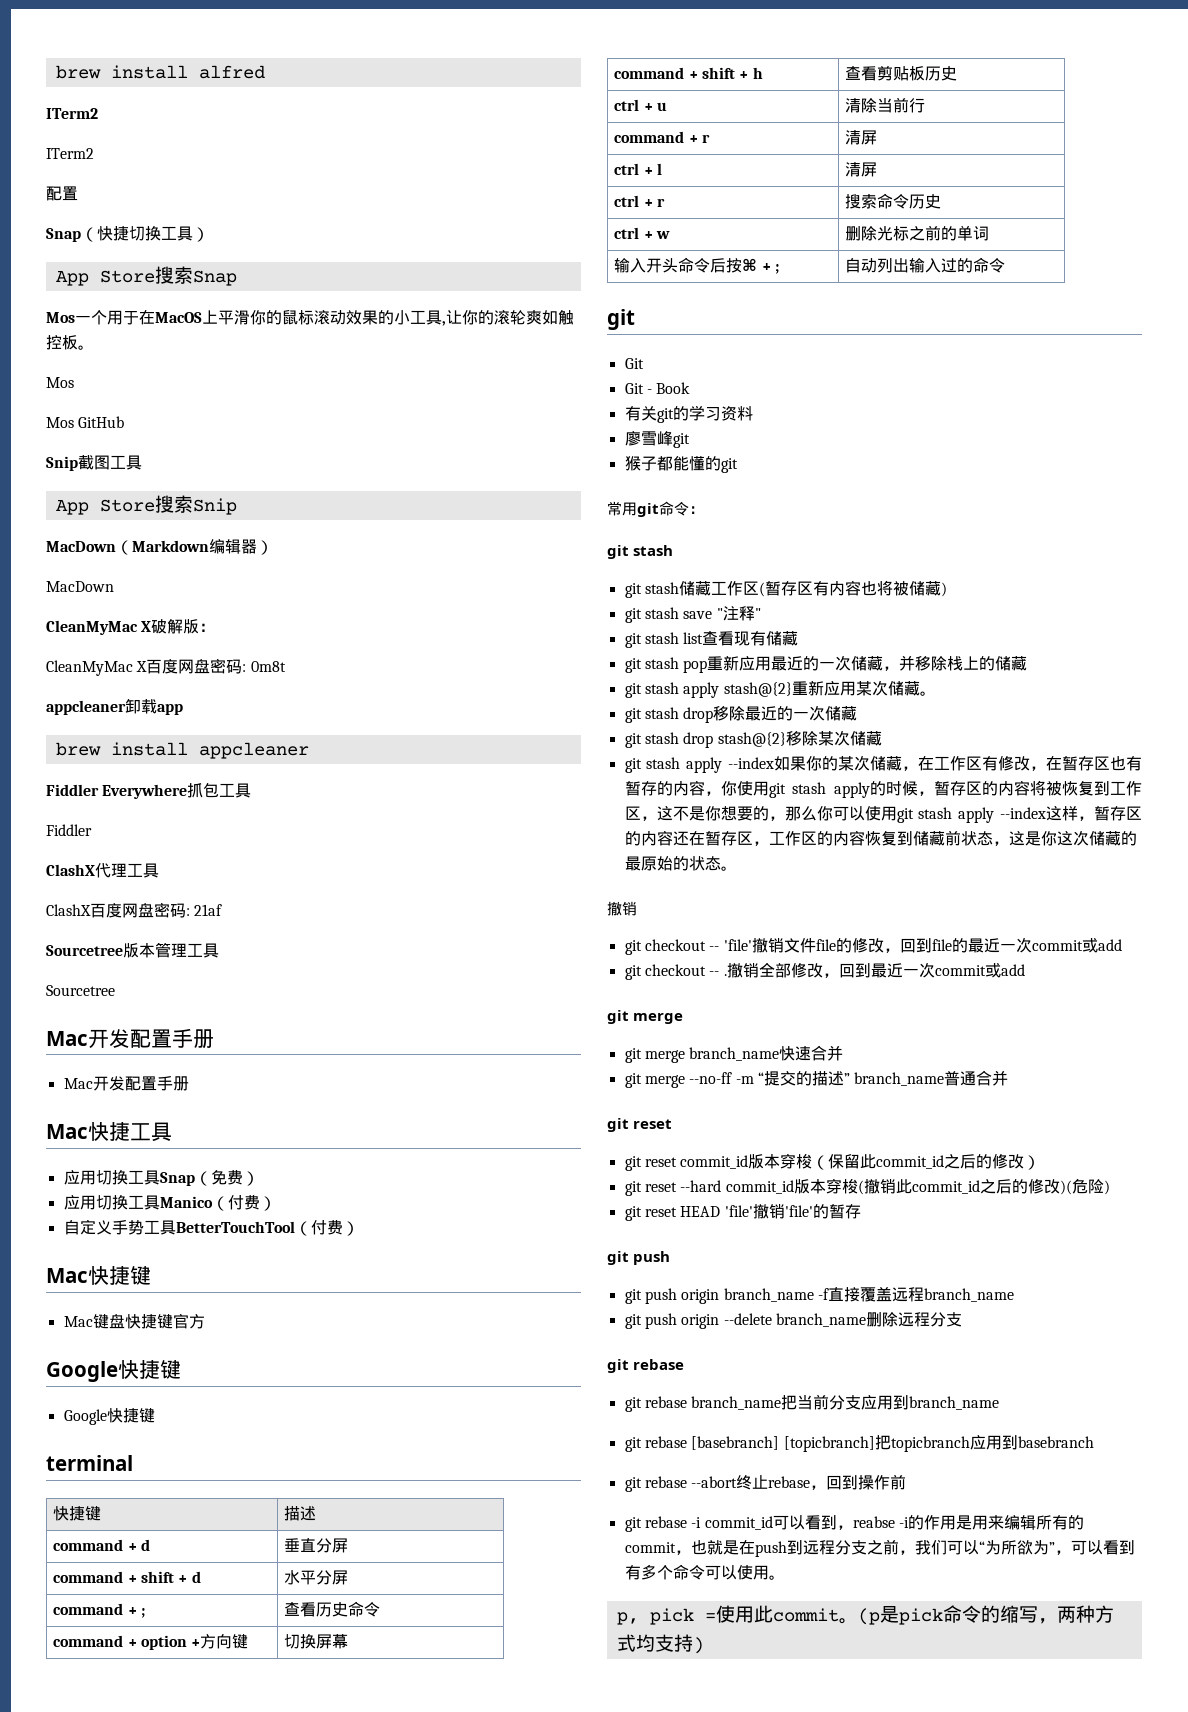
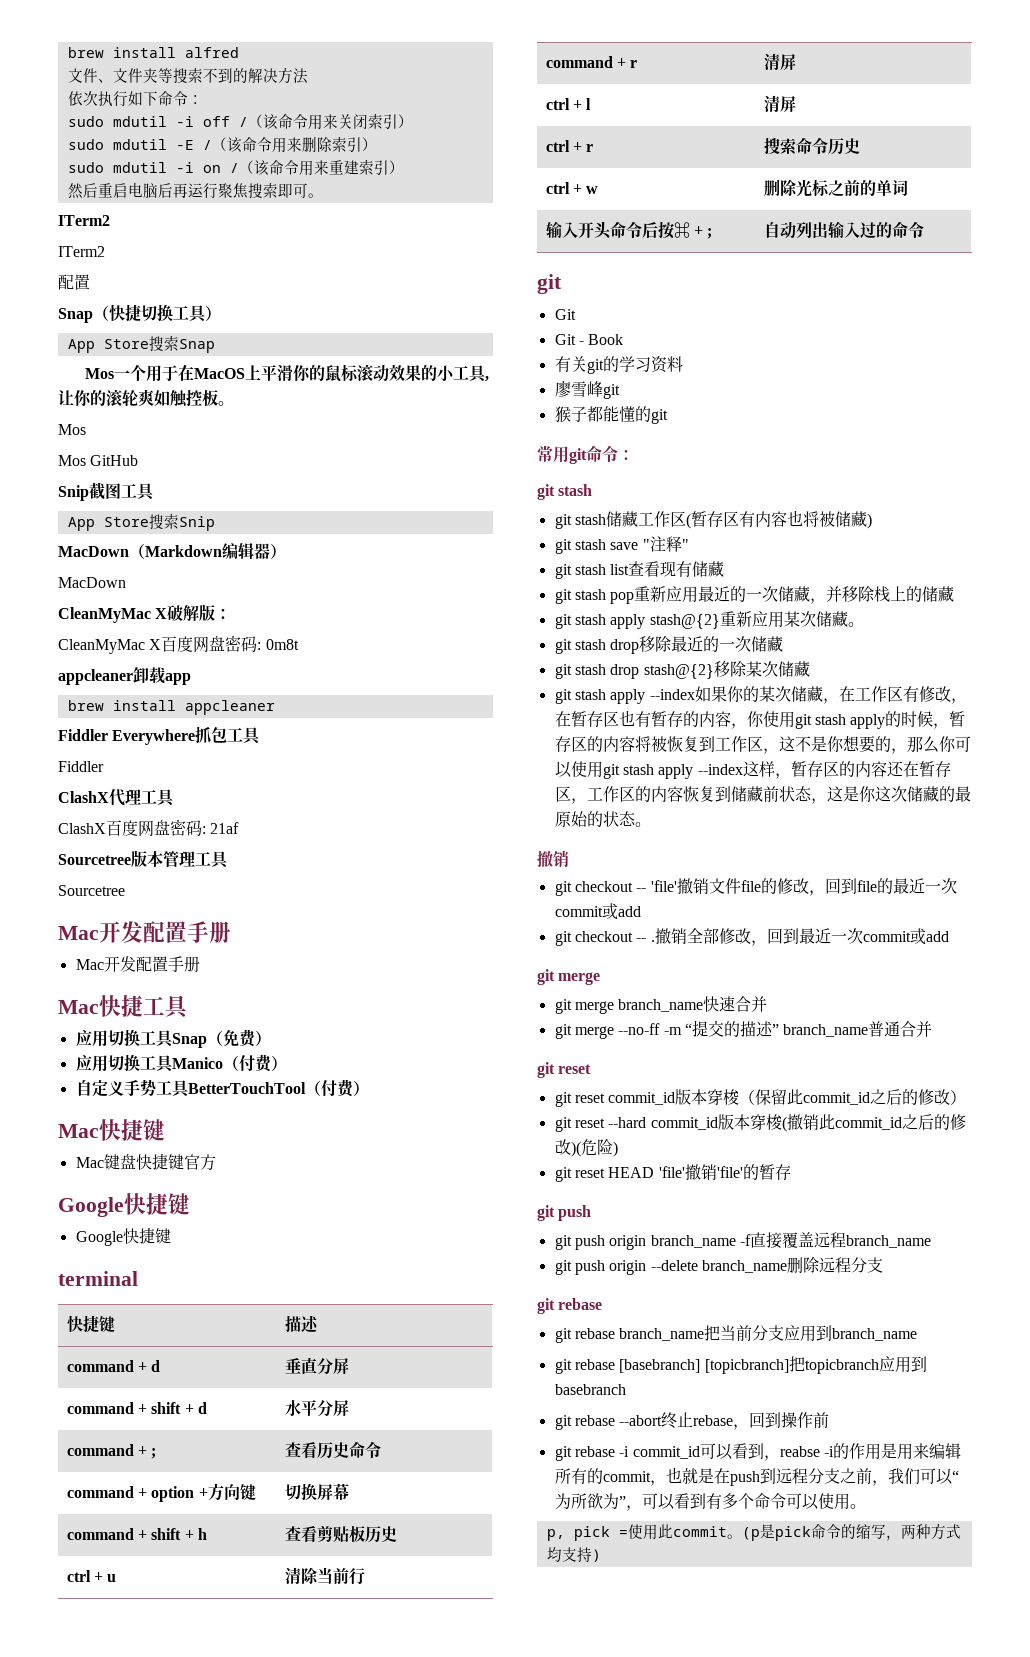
(265, 72) none -> [67,67,308,84] [67,91,203,107] [67,114,413,130] [67,136,377,153] [67,160,404,176] [67,182,323,199] // 文件、文件夹等搜索不到的解决方法 // 依次执行如下命令： // sudo mdutil -i off /（该命令用来关闭索引） // sudo mdutil -E /（该命令用来删除索引） // sudo mdutil -i on /（该命令用来重建索引） // 然后重启电脑后再运行聚焦搜索即可。

